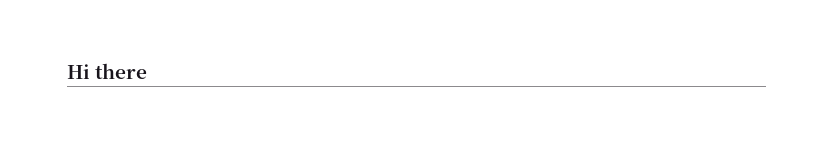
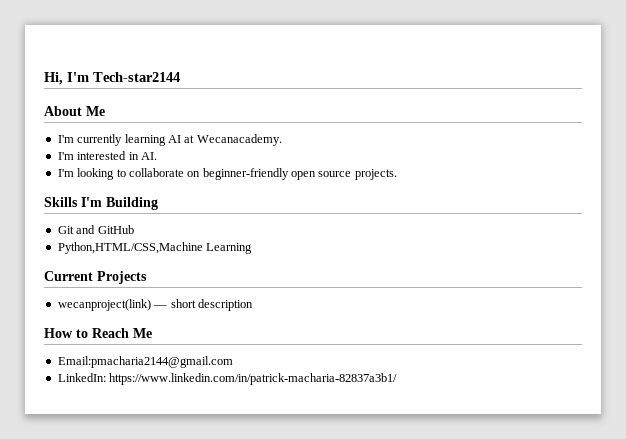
[67,63,148,79] Hi there -> [44,72,180,85] [44,106,105,116] [57,134,282,146] [57,151,157,160] [57,168,397,180] [44,197,158,210] [57,225,134,234] [57,242,253,254] [44,271,147,284] [57,299,253,311] [44,328,152,338] [57,356,233,368] [57,373,398,385] Hi, I'm Tech-star2144 // About Me // I'm currently learning AI at Wecanacademy. // I'm interested in AI. // I'm looking to collaborate on beginner-friendly open source projects. // Skills I'm Building // Git and GitHub // Python,HTML/CSS,Machine Learning // Current Projects // wecanproject(link) — short description // How to Reach Me // Email:pmacharia2144@gmail.com // LinkedIn: https://www.linkedin.com/in/patrick-macharia-82837a3b1/

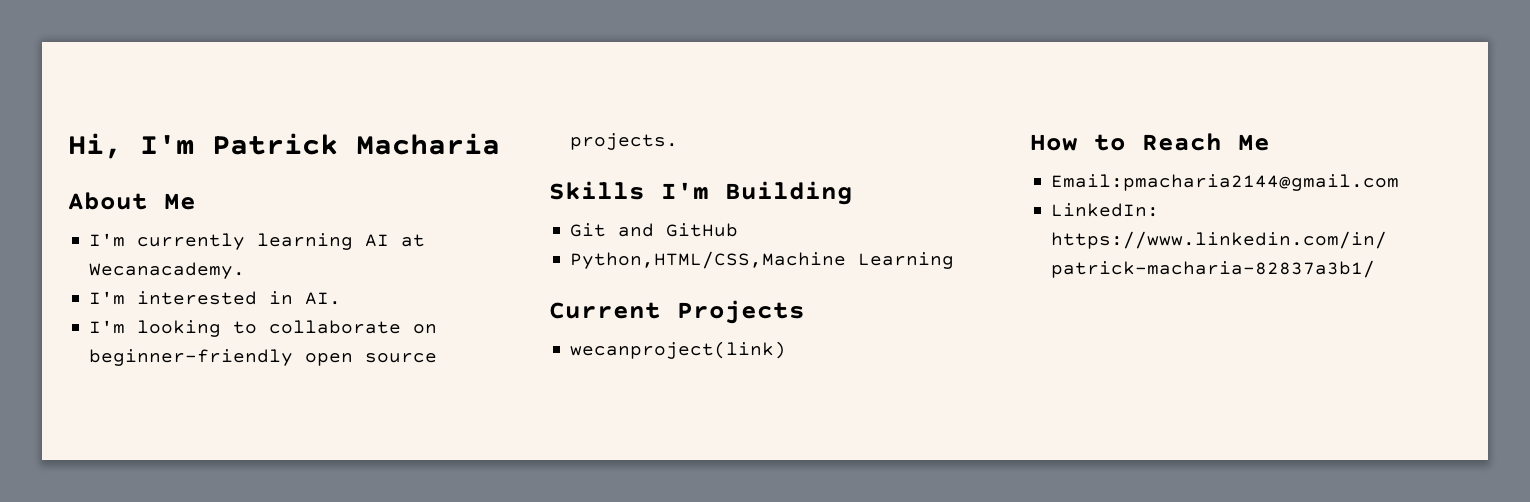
[93,72,180,82] Tech-star2144 -> [212,133,500,155] Patrick Macharia
[153,299,253,311] — short description -> (787, 350) none

